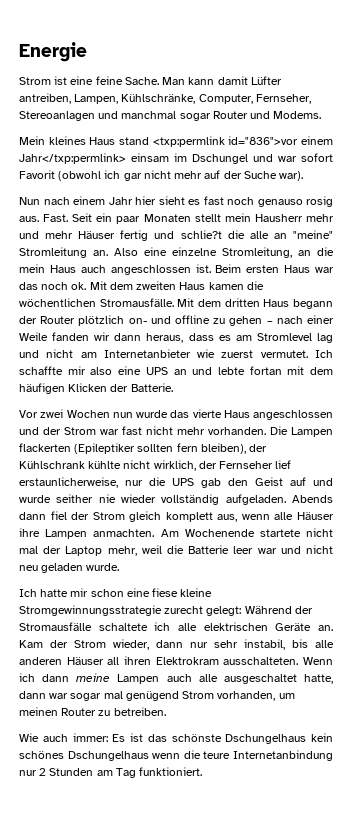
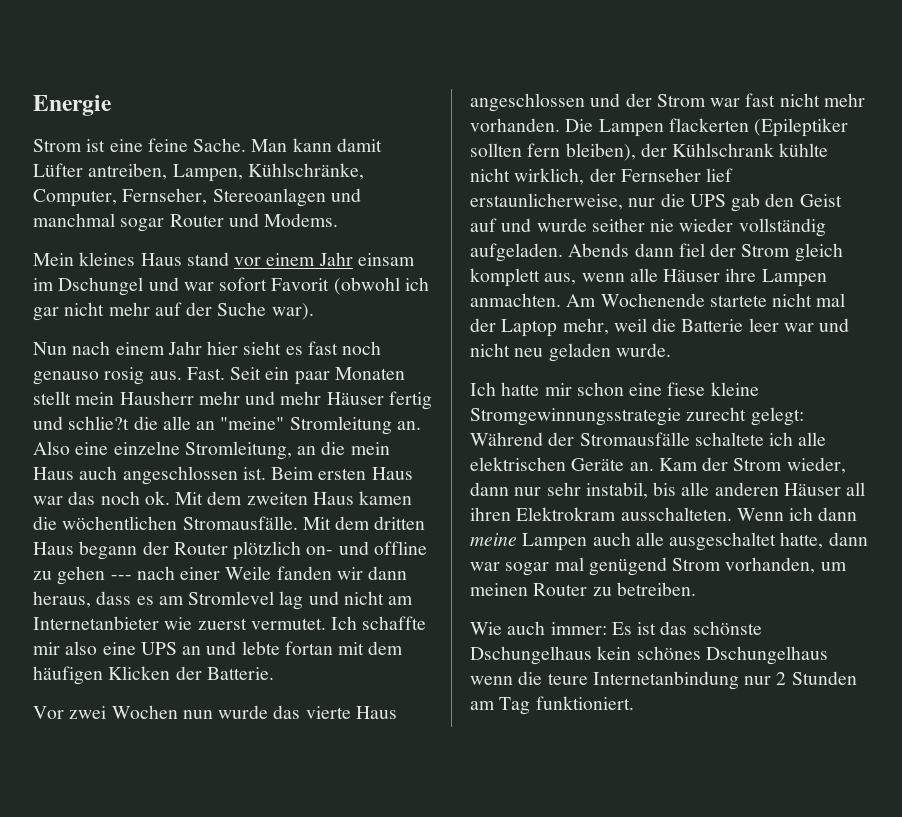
[152,136,333,147] [19,153,126,164] <txp:permlink id="836">vor einem Jahr</txp:permlink> -> [234,252,353,266] vor einem Jahr
[266,321,273,324] – -> [110,575,132,580] ---

